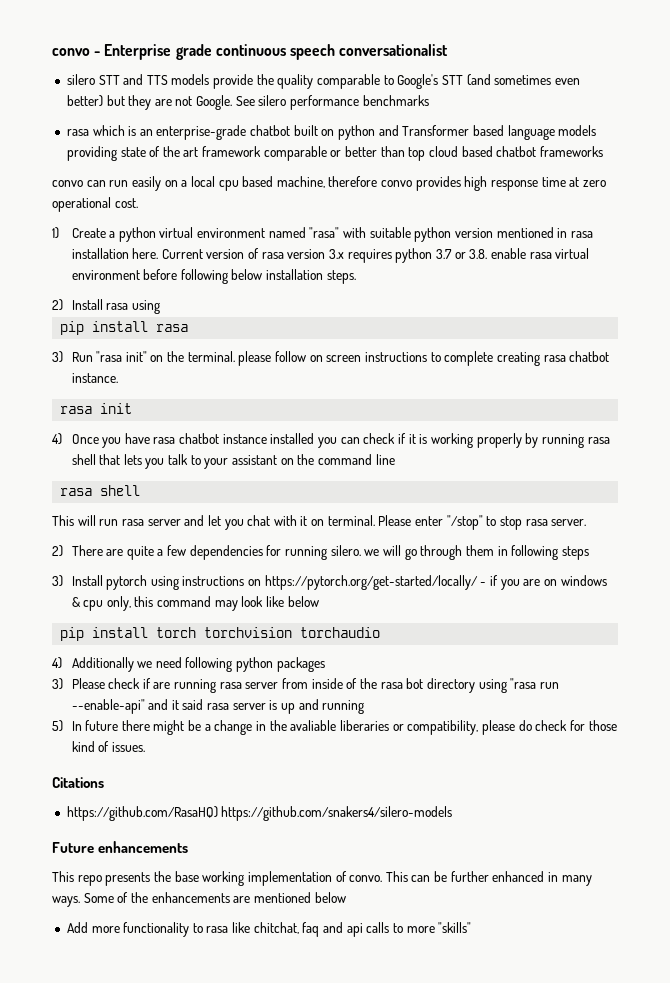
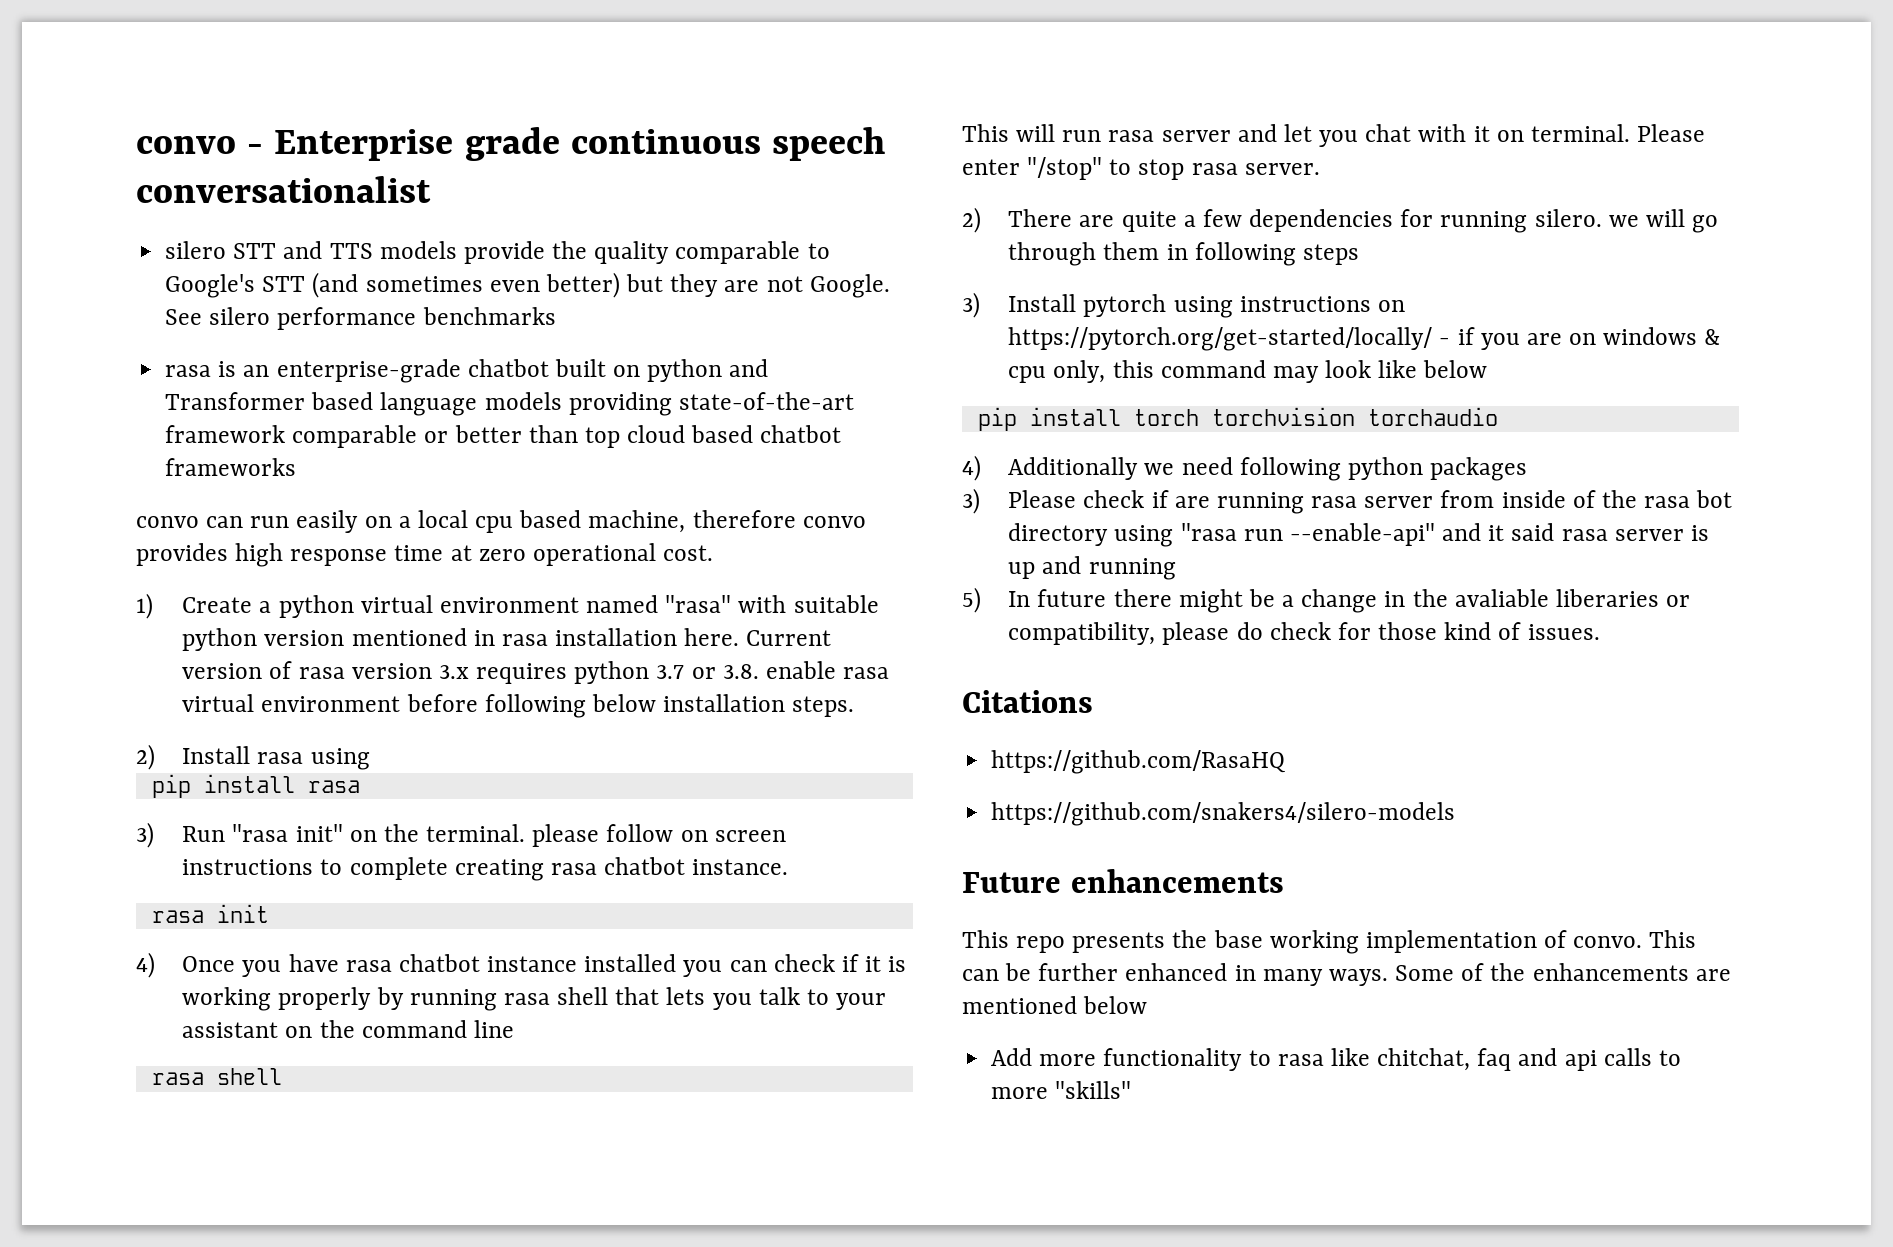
[92,125,125,136] which -> (212, 371) none
[120,146,199,157] state of the art -> [678,392,854,410] state-of-the-art
[66,806,218,821] https://github.com/RasaHQ) -> [991,750,1287,774] https://github.com/RasaHQ //

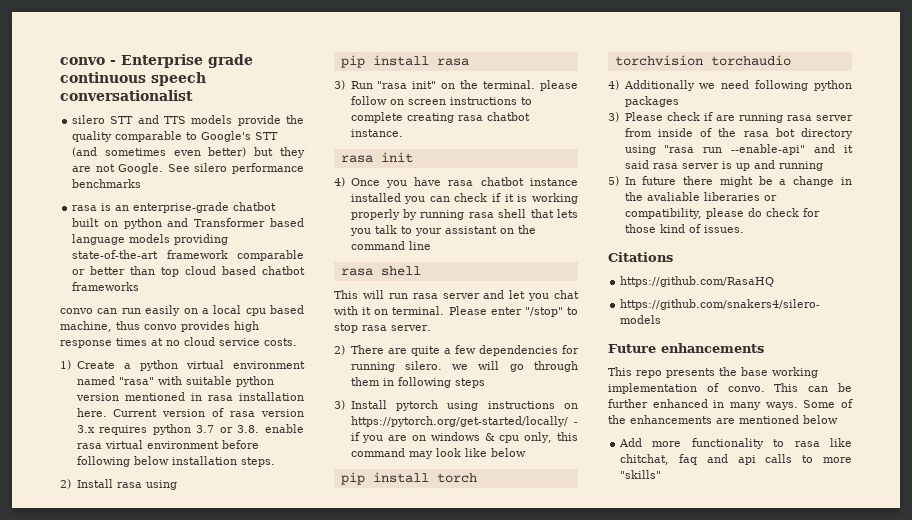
[692,510,796,528] therefore -> [116,321,140,330] thus
[394,543,714,566] time at zero operational cost. -> [116,337,297,346] times at no cloud service costs.

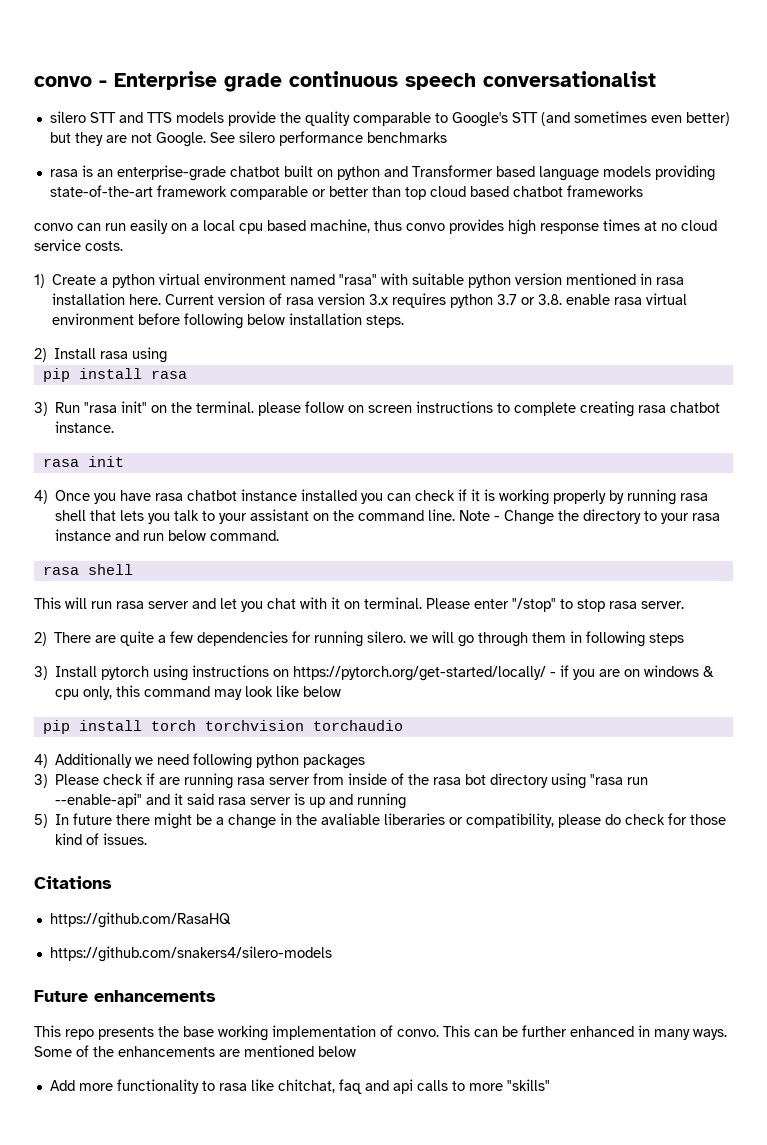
[408,241,431,250] line -> [428,509,721,525] [55,529,280,541] line. Note - Change the directory to your rasa instance and run below command.

